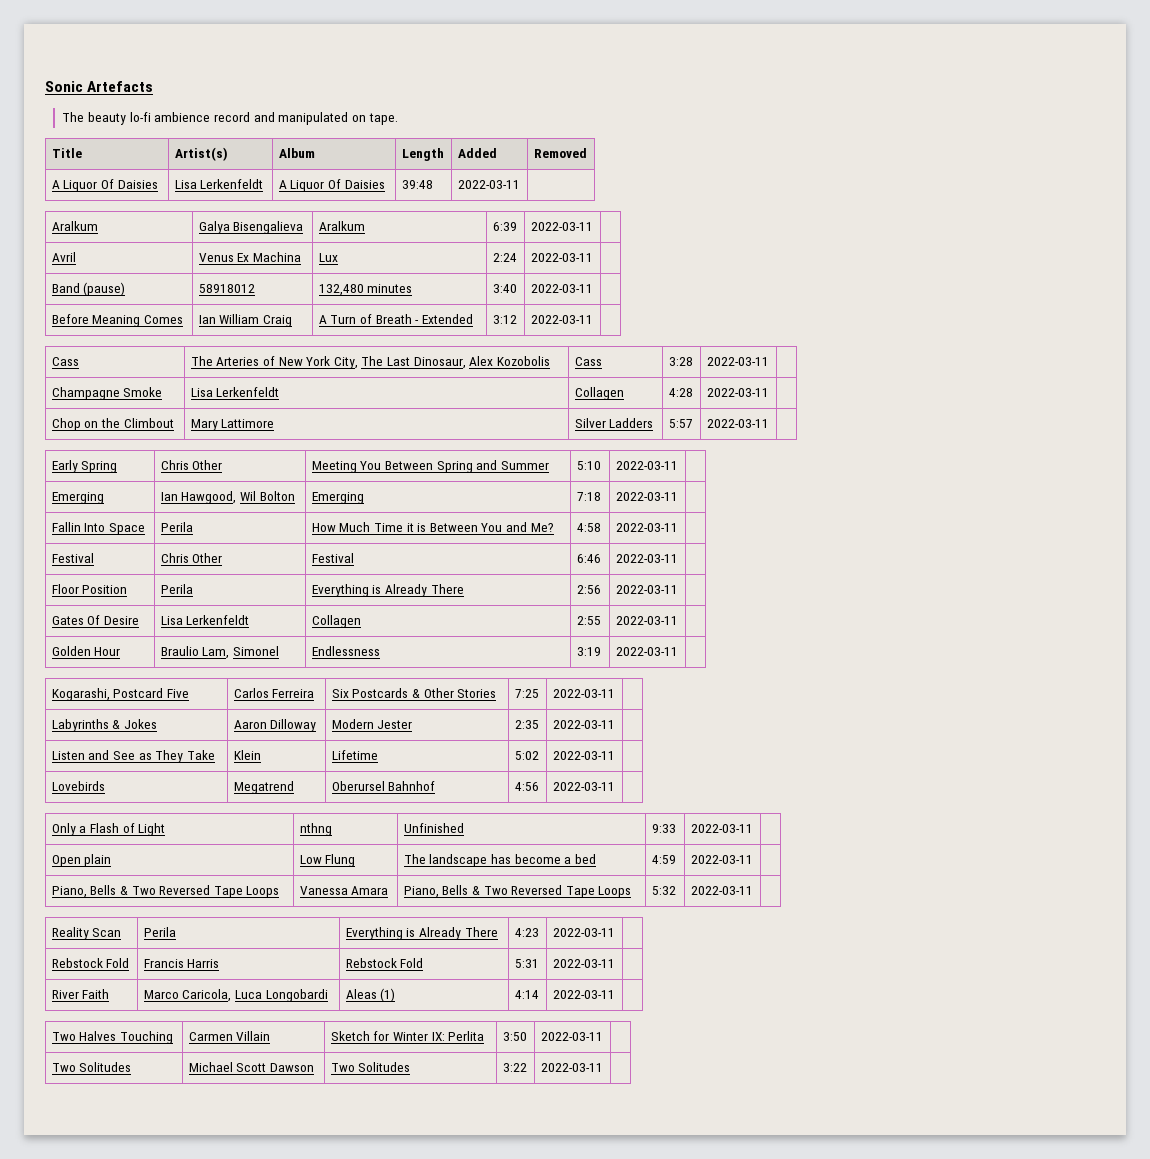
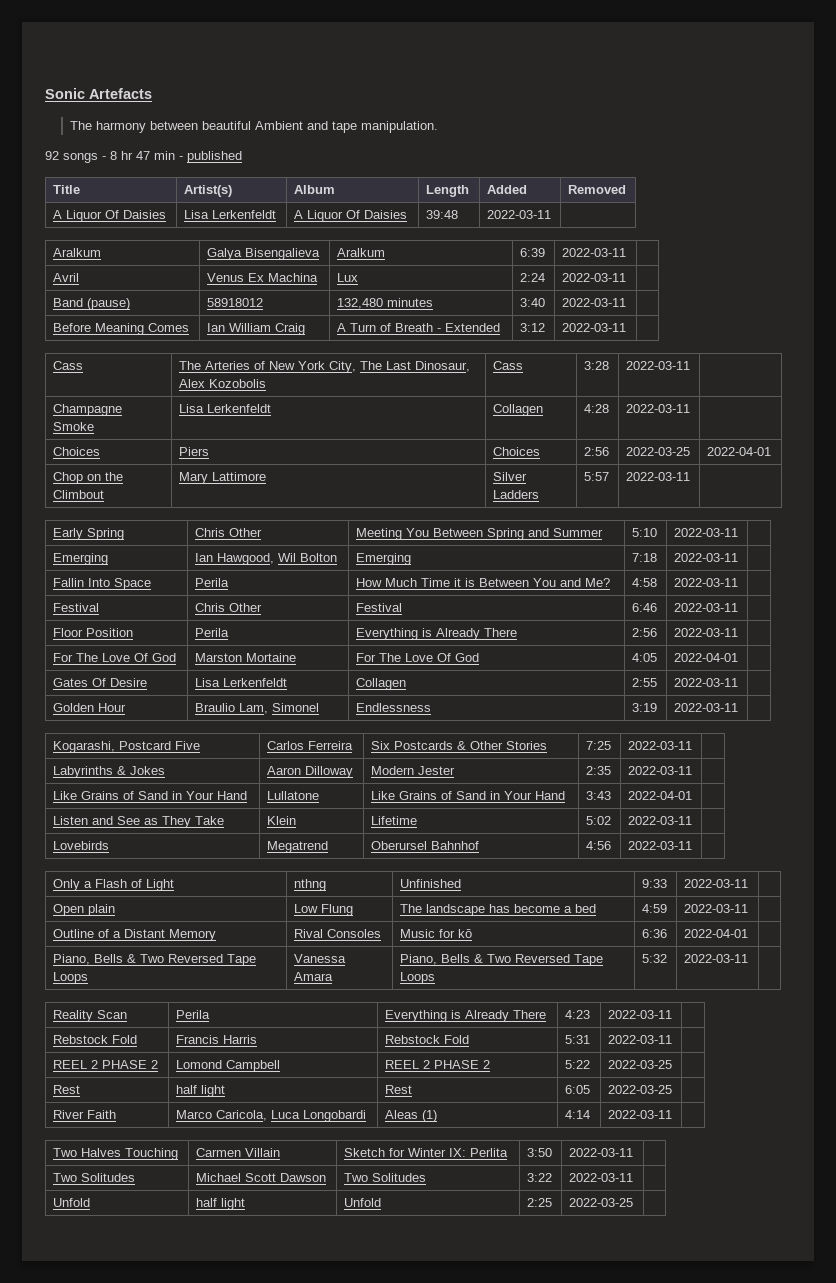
[88,112,398,125] beauty lo-fi ambience record and manipulated on tape. -> [96,121,439,133] [45,151,242,163] harmony between beautiful Ambient and tape manipulation. // 92 songs - 8 hr 47 min - published
(769, 392) none -> [53,447,101,456] [179,447,210,456] [493,447,541,456] [584,447,610,456] [626,447,691,456] [707,447,772,456] // Choices | Piers | Choices | 2:56 | 2022-03-25 | 2022-04-01
(678, 589) none -> [53,653,177,662] [195,653,297,662] [356,653,480,662] [632,653,658,662] [674,653,739,662] // For The Love Of God | Marston Mortaine | For The Love Of God | 4:05 | 2022-04-01 |
(615, 724) none -> [53,791,248,800] [267,791,320,800] [371,791,566,800] [586,791,612,800] [628,791,693,800] // Like Grains of Sand in Your Hand | Lullatone | Like Grains of Sand in Your Hand | 3:43 | 2022-04-01 |
(753, 859) none -> [53,929,217,941] [294,929,382,938] [400,929,473,938] [642,929,668,938] [684,929,749,938] // Outline of a Distant Memory | Rival Consoles | Music for kō | 6:36 | 2022-04-01 |
(615, 963) none -> [53,1060,159,1069] [176,1060,281,1072] [385,1060,491,1069] [565,1060,591,1069] [608,1060,673,1069] [53,1085,81,1094] [176,1085,226,1097] [385,1085,413,1094] [565,1085,591,1094] [608,1085,673,1094] // REEL 2 PHASE 2 | Lomond Campbell | REEL 2 PHASE 2 | 5:22 | 2022-03-25 | // Rest | half light | Rest | 6:05 | 2022-03-25 |
(603, 1067) none -> [53,1198,91,1207] [196,1198,246,1210] [344,1198,382,1207] [527,1198,553,1207] [569,1198,634,1207] // Unfold | half light | Unfold | 2:25 | 2022-03-25 |

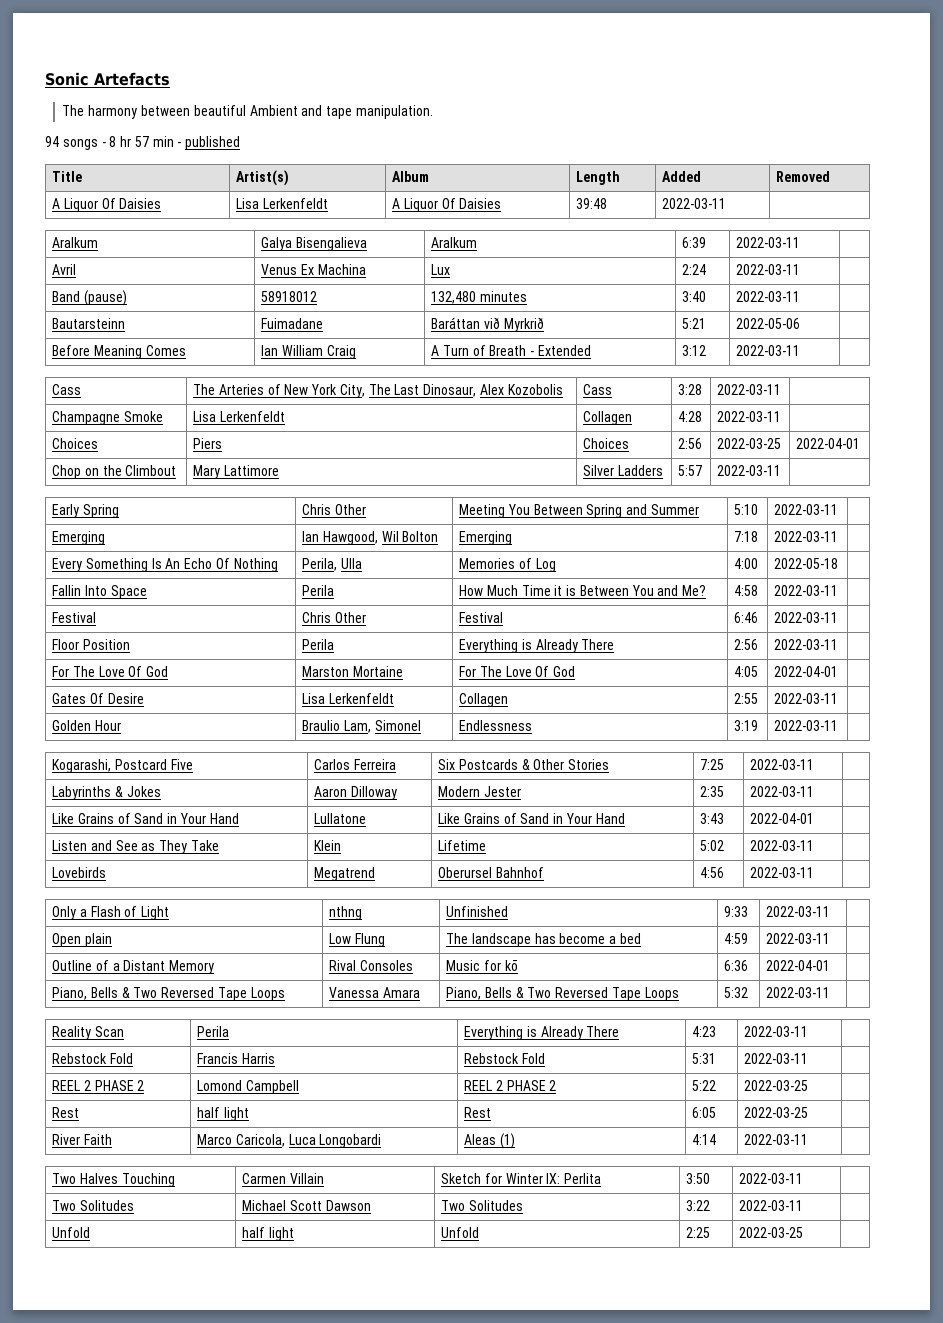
[45,151,59,160] 92 -> [45,136,59,147] 94
[136,151,150,160] 47 -> [134,136,149,147] 57
(627, 302) none -> [52,318,126,329] [261,318,324,329] [431,317,544,332] [682,318,707,329] [736,318,801,329] // Bautarsteinn | Fuimadane | Baráttan við Myrkrið | 5:21 | 2022-05-06 |
(739, 557) none -> [52,558,278,572] [302,558,362,571] [459,558,556,572] [734,558,759,569] [774,558,839,569] // Every Something Is An Echo Of Nothing | Perila, Ulla | Memories of Log | 4:00 | 2022-05-18 |

